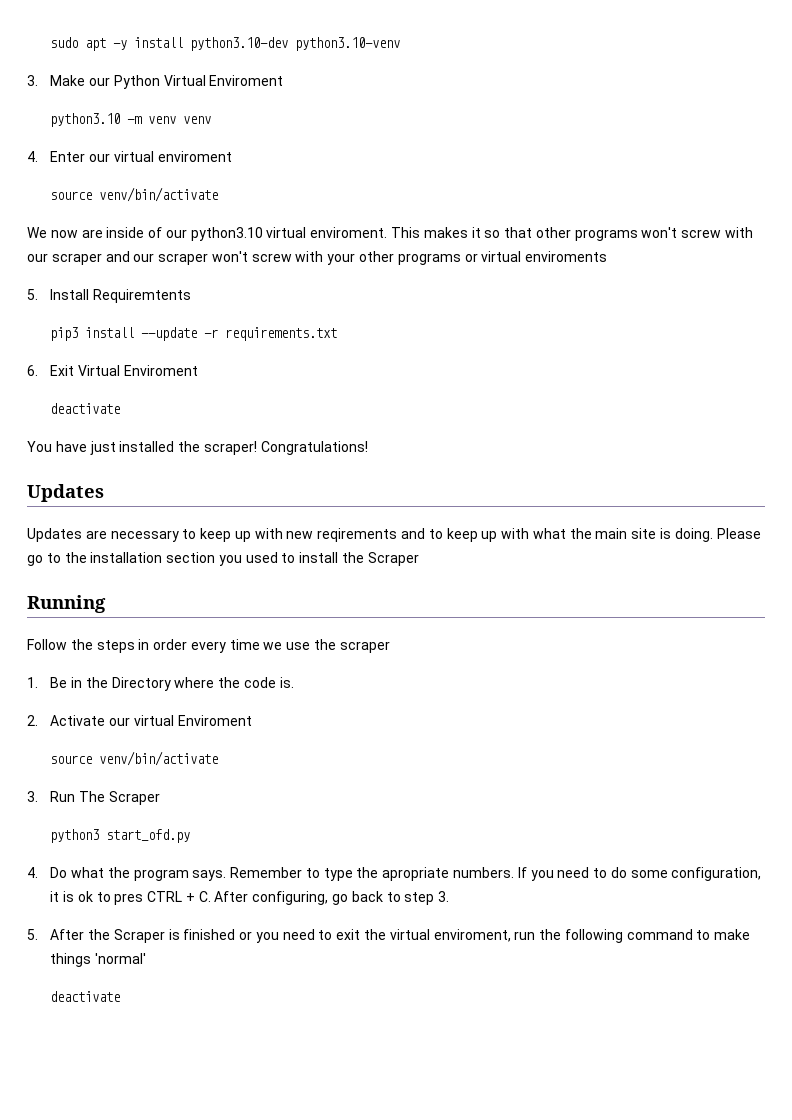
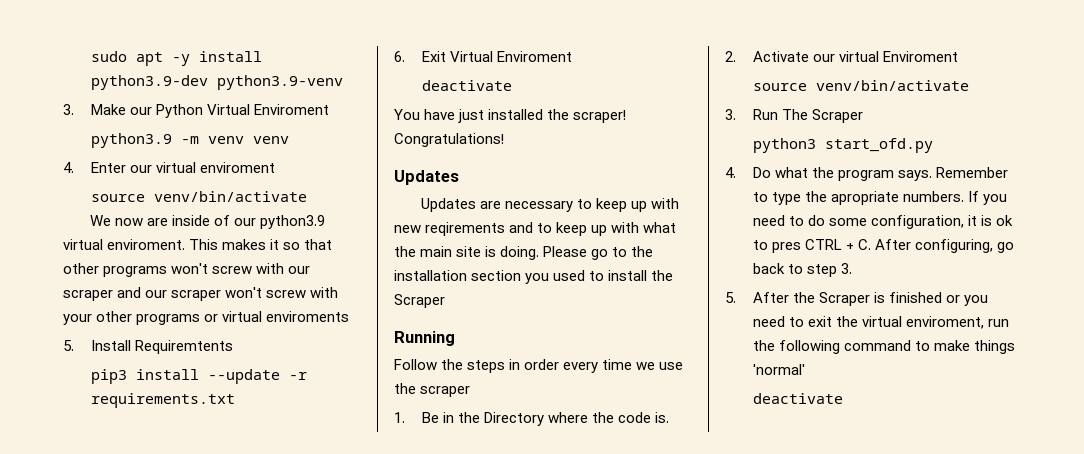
[190,37,401,51] python3.10-dev python3.10-venv -> [90,75,343,90] python3.9-dev python3.9-venv
[50,113,121,127] python3.10 -> [90,133,172,148] python3.9
[190,227,263,241] python3.10 -> [260,215,326,229] python3.9

